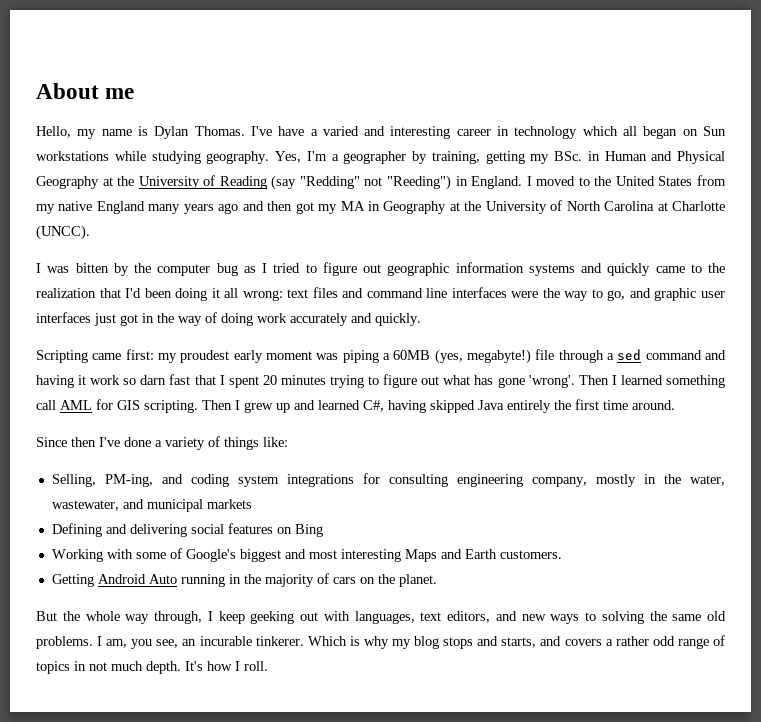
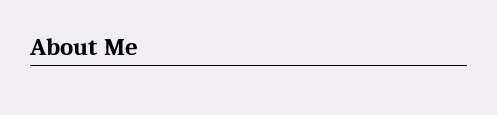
[105,88,135,99] [36,126,726,139] [36,151,725,164] [36,175,726,190] [36,200,726,214] [36,225,90,240] [36,262,725,276] [36,287,725,301] [36,312,421,326] [36,349,727,364] [36,374,725,388] [36,399,675,413] [36,436,288,450] [51,473,725,487] [51,499,252,512] [51,523,323,537] [51,548,562,562] [51,573,437,587] [36,611,726,624] [36,635,725,649] [36,661,268,674] me // Hello, my name is Dylan Thomas. I've have a varied and interesting career in technology which all began on Sun workstations while studying geography. Yes, I'm a geographer by training, getting my BSc. in Human and Physical Geography at the University of Reading (say "Redding" not "Reeding") in England. I moved to the United States from my native England many years ago and then got my MA in Geography at the University of North Carolina at Charlotte (UNCC). // I was bitten by the computer bug as I tried to figure out geographic information systems and quickly came to the realization that I'd been doing it all wrong: text files and command line interfaces were the way to go, and graphic user interfaces just got in the way of doing work accurately and quickly. // Scripting came first: my proudest early moment was piping a 60MB (yes, megabyte!) file through a sed command and having it work so darn fast that I spent 20 minutes trying to figure out what has gone 'wrong'. Then I learned something call AML for GIS scripting. Then I grew up and learned C#, having skipped Java entirely the first time around. // Since then I've done a variety of things like: // Selling, PM-ing, and coding system integrations for consulting engineering company, mostly in the water, wastewater, and municipal markets // Defining and delivering social features on Bing // Working with some of Google's biggest and most interesting Maps and Earth customers. // Getting Android Auto running in the majority of cars on the planet. // But the whole way through, I keep geeking out with languages, text editors, and new ways to solving the same old problems. I am, you see, an incurable tinkerer. Which is why my blog stops and starts, and covers a rather odd range of topics in not much depth. It's how I roll. -> [103,39,138,55] Me

